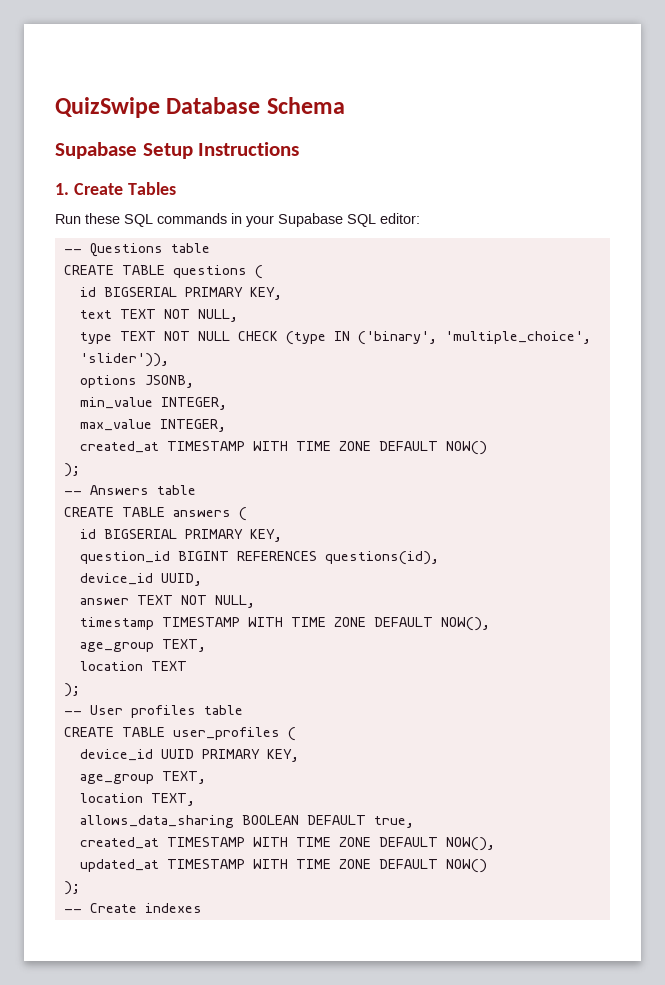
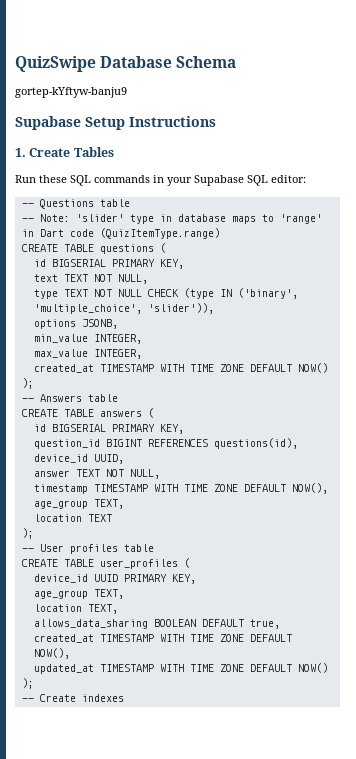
(345, 105) none -> [15,87,127,98] // gortep-kYftyw-banju9
(210, 248) none -> [21,214,322,224] [21,228,220,239] // -- Note: 'slider' type in database maps to 'range' in Dart code (QuizItemType.range)

